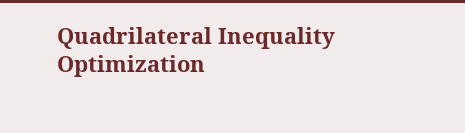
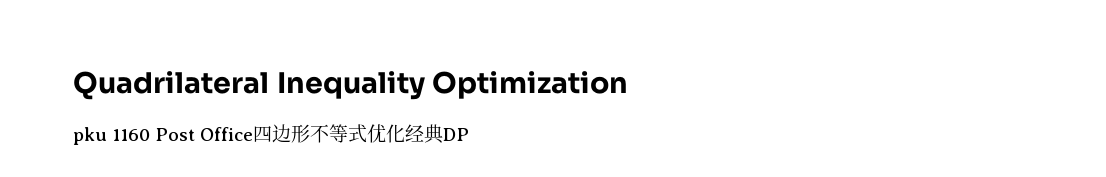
(205, 66) none -> [73,124,470,145] // pku 1160 Post Office四边形不等式优化经典DP

